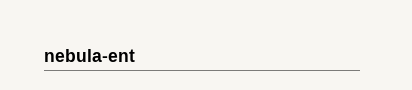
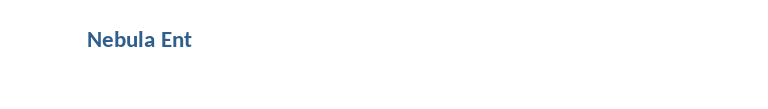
[44,49,135,62] nebula-ent -> [87,31,193,47] Nebula Ent

